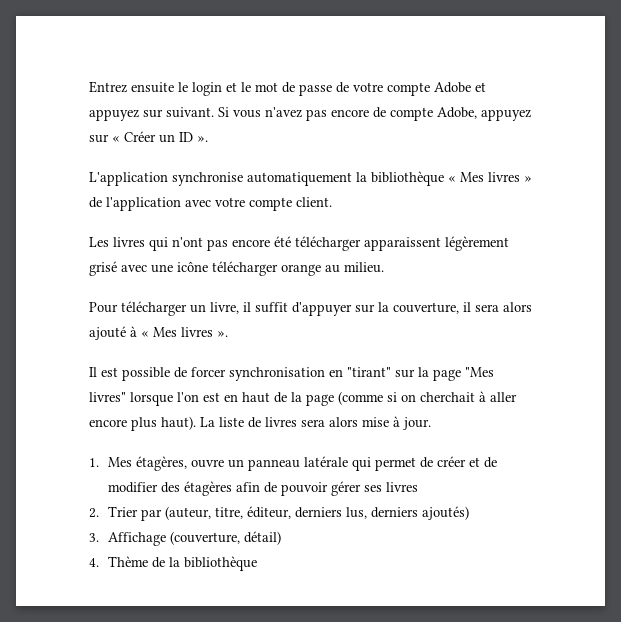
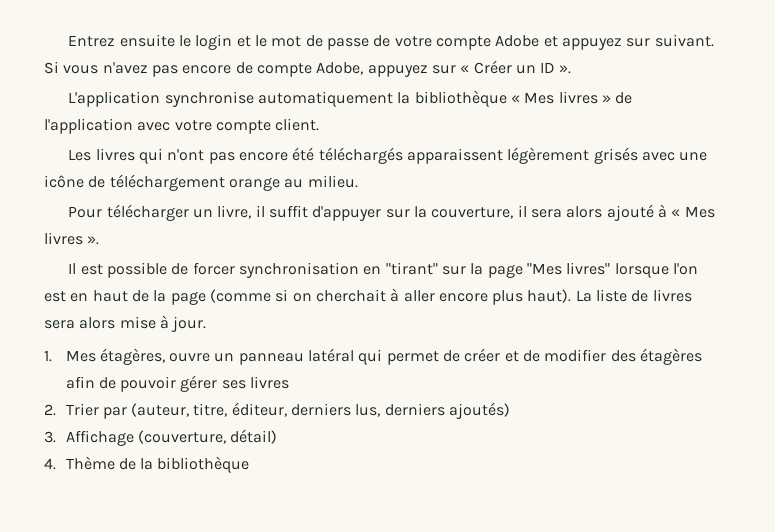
[295,236,361,251] télécharger -> [318,147,403,164] téléchargés
[89,261,117,276] grisé -> [593,147,638,164] grisés
[212,261,278,276] télécharger -> [88,174,225,191] de téléchargement
[303,456,348,467] latérale -> [308,348,355,362] latéral

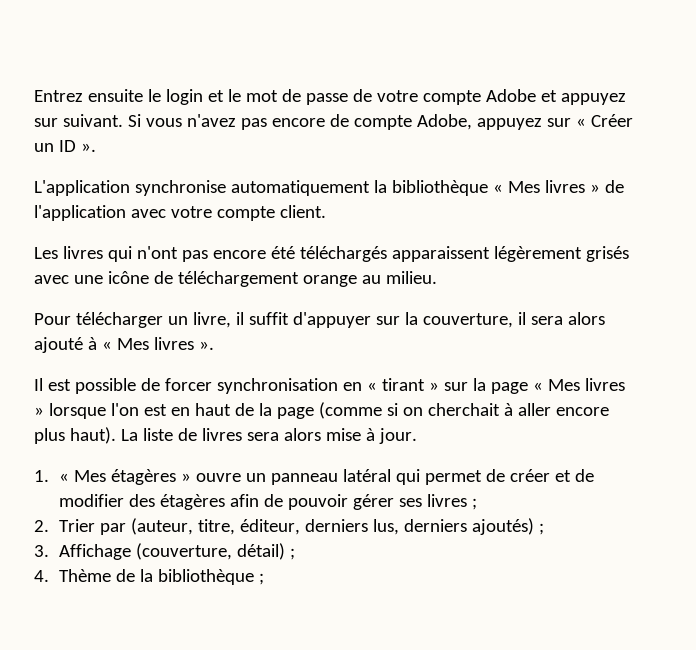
[385,262,611,278] "tirant" sur la page "Mes livres" -> [366,378,625,394] [34,407,44,416] « tirant » sur la page « Mes livres »
[65,348,165,365] Mes étagères, -> [58,469,191,485] « Mes étagères »
(290, 382) none -> [471,498,477,510] ;
(511, 410) none -> [538,523,544,535] ;
(278, 436) none -> [289,548,295,560] ;
(250, 464) none -> [258,573,264,585] ;

